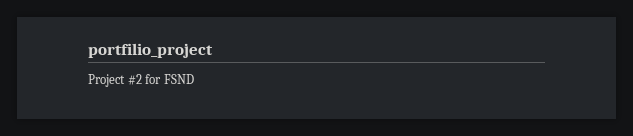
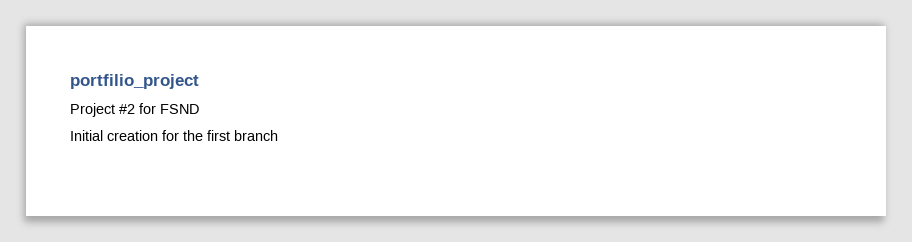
(194, 79) none -> [70,130,278,141] // Initial creation for the first branch

